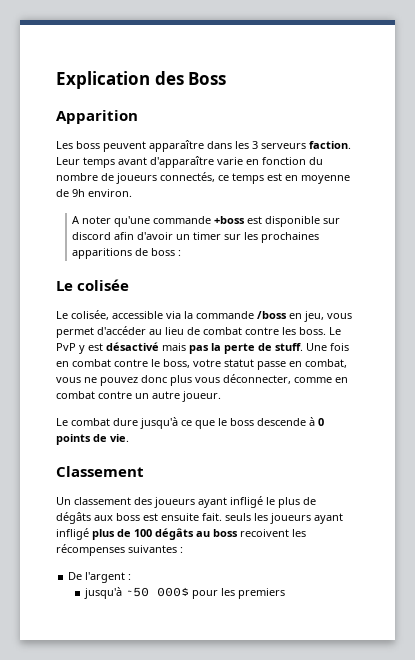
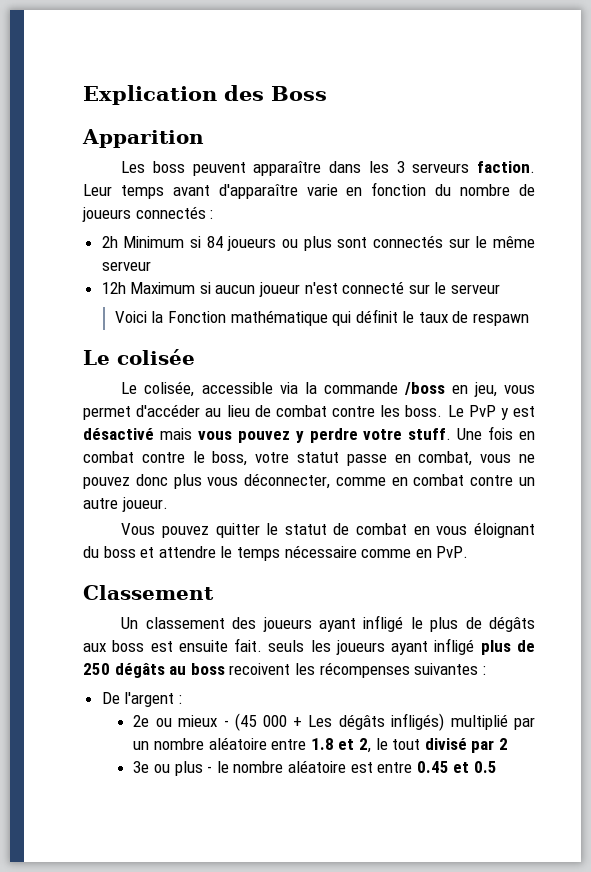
[160,172,350,184] [56,189,132,197] [72,216,341,227] [72,232,320,243] [72,248,182,259] connectés, ce temps est en moyenne de 9h environ. // A noter qu'une commande +boss est disponible sur discord afin d'avoir un timer sur les prochaines apparitions de boss : -> [135,206,214,219] [101,235,535,251] [101,261,151,271] [101,281,501,297] [114,309,530,326] connectés : // 2h Minimum si 84 joueurs ou plus sont connectés sur le même serveur // 12h Maximum si aucun joueur n'est connecté sur le serveur // Voici la Fonction mathématique qui définit le taux de respawn
[189,343,272,354] pas la perte de -> [197,428,403,443] vous pouvez y perdre votre
[56,417,324,429] [56,434,129,445] Le combat dure jusqu'à ce que le boss descende à 0 points de vie. -> [121,522,536,538] [83,545,469,561] Vous pouvez quitter le statut de combat en vous éloignant du boss et attendre le temps nécessaire comme en PvP.
[134,529,152,537] 100 -> [83,663,110,675] 250
[83,587,285,599] jusqu'à ~50 000$ pour les premiers -> [133,713,536,731] [133,737,508,753] [133,760,497,776] 2e ou mieux - (45 000 + Les dégâts infligés) multiplié par un nombre aléatoire entre 1.8 et 2, le tout divisé par 2 // 3e ou plus - le nombre aléatoire est entre 0.45 et 0.5

